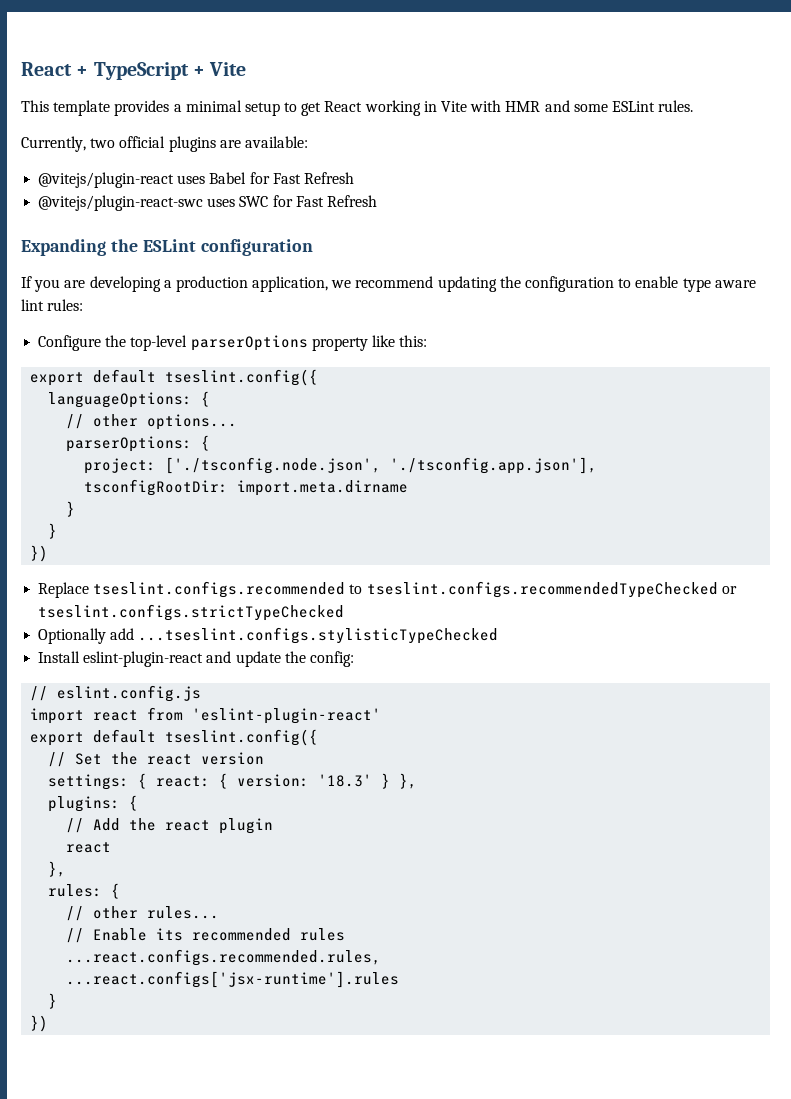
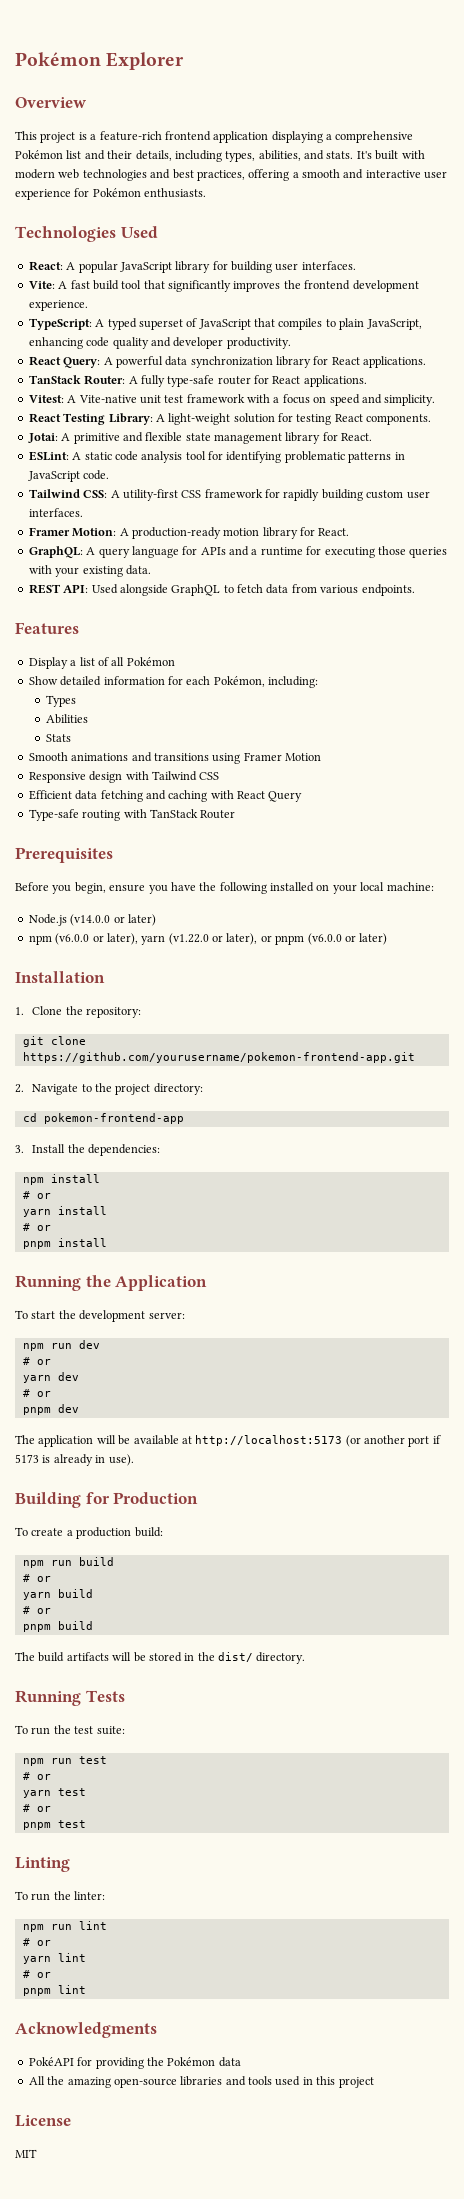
[21,62,247,80] [21,100,694,116] [21,136,308,152] [38,172,354,188] [38,195,377,211] [21,239,313,256] [21,276,756,292] [21,299,84,311] [38,335,428,351] [30,369,319,386] [48,391,211,408] [66,414,238,430] [66,435,211,452] [84,457,598,474] [84,479,409,496] [66,501,76,517] [48,523,58,539] [30,545,49,562] [38,581,737,598] [38,604,345,621] [38,627,499,644] [38,651,354,667] [30,685,202,702] [30,707,382,724] [30,729,319,746] [48,752,265,767] [48,773,418,790] [48,795,139,812] [66,818,274,834] [66,842,112,853] [48,861,67,877] [48,883,121,899] [66,906,220,921] [66,928,346,943] [66,949,382,966] [66,971,400,988] [48,993,58,1009] [30,1015,49,1032] React + TypeScript + Vite // This template provides a minimal setup to get React working in Vite with HMR and some ESLint rules. // Currently, two official plugins are available: // @vitejs/plugin-react uses Babel for Fast Refresh // @vitejs/plugin-react-swc uses SWC for Fast Refresh // Expanding the ESLint configuration // If you are developing a production application, we recommend updating the configuration to enable type aware lint rules: // Configure the top-level parserOptions property like this: // export default tseslint.config({ // languageOptions: { // // other options... // parserOptions: { // project: ['./tsconfig.node.json', './tsconfig.app.json'], // tsconfigRootDir: import.meta.dirname // } // } // }) // Replace tseslint.configs.recommended to tseslint.configs.recommendedTypeChecked or tseslint.configs.strictTypeChecked // Optionally add ...tseslint.configs.stylisticTypeChecked // Install eslint-plugin-react and update the config: // // eslint.config.js // import react from 'eslint-plugin-react' // export default tseslint.config({ // // Set the react version // settings: { react: { version: '18.3' } }, // plugins: { // // Add the react plugin // react // }, // rules: { // // other rules... // // Enable its recommended rules // ...react.configs.recommended.rules, // ...react.configs['jsx-runtime'].rules // } // }) -> [15,52,185,70] [15,97,87,108] [15,131,414,143] [15,150,425,162] [15,169,448,181] [15,188,207,200] [15,226,158,242] [28,261,356,273] [28,280,419,292] [28,300,88,311] [28,318,422,330] [28,337,291,349] [28,356,427,368] [28,375,367,387] [28,394,436,406] [28,413,432,425] [27,432,373,444] [28,451,405,463] [27,470,110,482] [28,489,430,501] [28,508,83,517] [28,527,350,539] [28,546,448,558] [28,565,151,577] [28,584,415,596] [15,622,79,634] [28,657,175,669] [28,676,318,688] [46,695,77,707] [46,714,89,724] [46,734,72,742] [28,752,321,764] [28,771,220,783] [28,790,303,802] [28,809,236,821] [15,847,113,863] [15,882,434,894] [28,914,156,926] [28,933,388,945] [15,971,105,983] [15,1006,142,1018] [22,1036,86,1047] [22,1052,415,1063] [15,1083,203,1095] [22,1113,184,1124] [15,1144,161,1156] [22,1174,100,1185] [22,1191,51,1199] [22,1206,107,1217] [22,1223,51,1231] [22,1238,107,1249] [15,1275,208,1291] [15,1310,185,1322] [22,1340,100,1351] [22,1357,51,1365] [22,1372,79,1383] [22,1389,51,1397] [22,1404,79,1415] [15,1435,441,1447] [15,1454,134,1466] [15,1492,199,1508] [15,1527,163,1539] [22,1557,114,1568] [22,1574,51,1582] [22,1589,93,1600] [22,1606,51,1614] [22,1621,93,1632] [15,1652,306,1664] [15,1690,125,1706] [15,1725,125,1735] [22,1756,107,1766] [22,1772,51,1780] [22,1788,86,1798] [22,1804,51,1812] [22,1820,86,1830] [15,1857,70,1872] [15,1891,106,1901] [22,1921,107,1932] [22,1938,51,1946] [22,1953,86,1964] [22,1970,51,1978] [22,1985,86,1996] [15,2022,157,2038] [28,2057,241,2069] [28,2076,374,2088] [15,2115,71,2127] [15,2149,37,2158] Pokémon Explorer // Overview // This project is a feature-rich frontend application displaying a comprehensive Pokémon list and their details, including types, abilities, and stats. It's built with modern web technologies and best practices, offering a smooth and interactive user experience for Pokémon enthusiasts. // Technologies Used // React: A popular JavaScript library for building user interfaces. // Vite: A fast build tool that significantly improves the frontend development experience. // TypeScript: A typed superset of JavaScript that compiles to plain JavaScript, enhancing code quality and developer productivity. // React Query: A powerful data synchronization library for React applications. // TanStack Router: A fully type-safe router for React applications. // Vitest: A Vite-native unit test framework with a focus on speed and simplicity. // React Testing Library: A light-weight solution for testing React components. // Jotai: A primitive and flexible state management library for React. // ESLint: A static code analysis tool for identifying problematic patterns in JavaScript code. // Tailwind CSS: A utility-first CSS framework for rapidly building custom user interfaces. // Framer Motion: A production-ready motion library for React. // GraphQL: A query language for APIs and a runtime for executing those queries with your existing data. // REST API: Used alongside GraphQL to fetch data from various endpoints. // Features // Display a list of all Pokémon // Show detailed information for each Pokémon, including: // Types // Abilities // Stats // Smooth animations and transitions using Framer Motion // Responsive design with Tailwind CSS // Efficient data fetching and caching with React Query // Type-safe routing with TanStack Router // Prerequisites // Before you begin, ensure you have the following installed on your local machine: // Node.js (v14.0.0 or later) // npm (v6.0.0 or later), yarn (v1.22.0 or later), or pnpm (v6.0.0 or later) // Installation // 1. Clone the repository: // git clone https://github.com/yourusername/pokemon-frontend-app.git // 2. Navigate to the project directory: // cd pokemon-frontend-app // 3. Install the dependencies: // npm install // # or // yarn install // # or // pnpm install // Running the Application // To start the development server: // npm run dev // # or // yarn dev // # or // pnpm dev // The application will be available at http://localhost:5173 (or another port if 5173 is already in use). // Building for Production // To create a production build: // npm run build // # or // yarn build // # or // pnpm build // The build artifacts will be stored in the dist/ directory. // Running Tests // To run the test suite: // npm run test // # or // yarn test // # or // pnpm test // Linting // To run the linter: // npm run lint // # or // yarn lint // # or // pnpm lint // Acknowledgments // PokéAPI for providing the Pokémon data // All the amazing open-source libraries and tools used in this project // License // MIT

